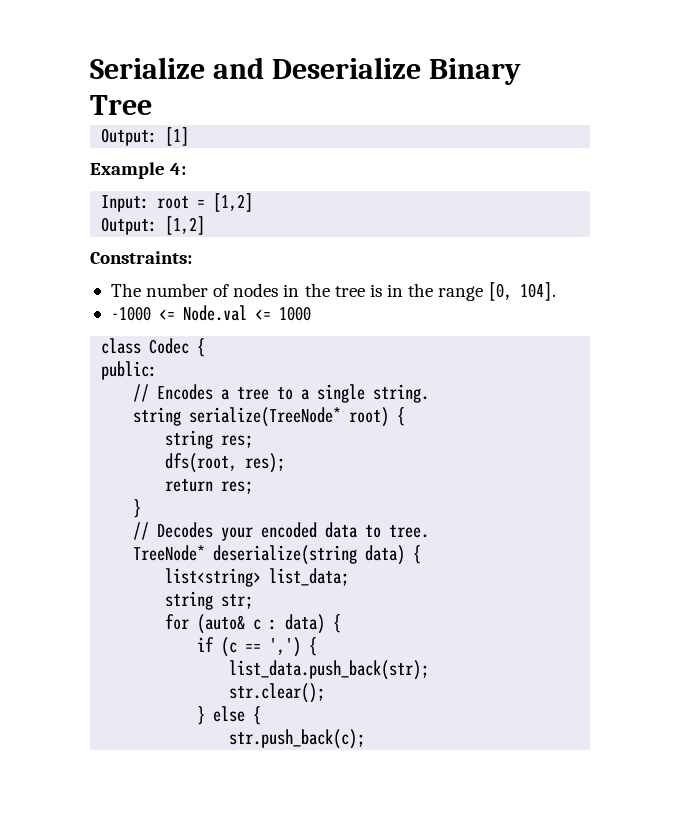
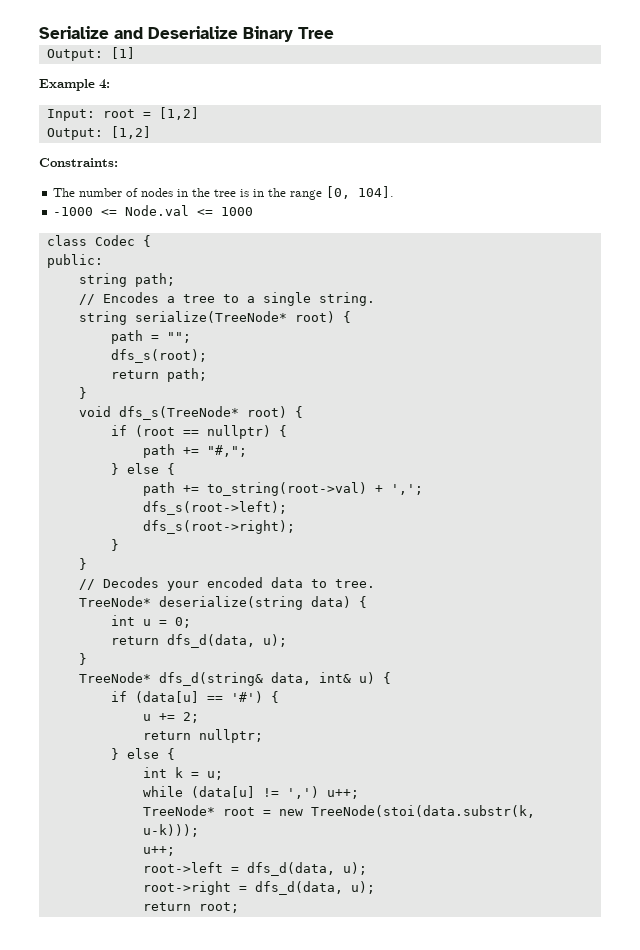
(158, 370) none -> [78,273,175,287] // string path;
[165,430,254,449] [165,453,286,473] [165,479,254,494] string res; // dfs(root, res); // return res; -> [110,330,191,344] [110,349,207,363] [110,368,207,382] [78,387,87,399] [78,406,303,420] [110,425,287,439] [142,444,247,458] [110,463,175,475] [142,482,423,496] [142,501,287,515] [142,520,295,534] [110,539,119,551] path = ""; // dfs_s(root); // return path; // } // void dfs_s(TreeNode* root) { // if (root == nullptr) { // path += "#,"; // } else { // path += to_string(root->val) + ','; // dfs_s(root->left); // dfs_s(root->right); // }
[165,568,350,587] [165,591,254,610] [165,614,342,634] [197,637,318,657] [229,660,430,680] [229,683,326,703] [197,706,262,725] [229,729,366,749] list<string> list_data; // string str; // for (auto& c : data) { // if (c == ',') { // list_data.push_back(str); // str.clear(); // } else { // str.push_back(c); -> [110,615,191,628] [110,634,287,648] [78,653,87,665] [78,672,391,686] [110,691,279,703] [142,712,199,723] [142,729,263,743] [110,748,175,760] [142,767,223,780] [142,786,359,799] [142,805,535,818] [142,824,199,837] [142,846,175,856] [142,862,367,876] [142,881,375,895] [142,902,239,913] int u = 0; // return dfs_d(data, u); // } // TreeNode* dfs_d(string& data, int& u) { // if (data[u] == '#') { // u += 2; // return nullptr; // } else { // int k = u; // while (data[u] != ',') u++; // TreeNode* root = new TreeNode(stoi(data.substr(k, u-k))); // u++; // root->left = dfs_d(data, u); // root->right = dfs_d(data, u); // return root;

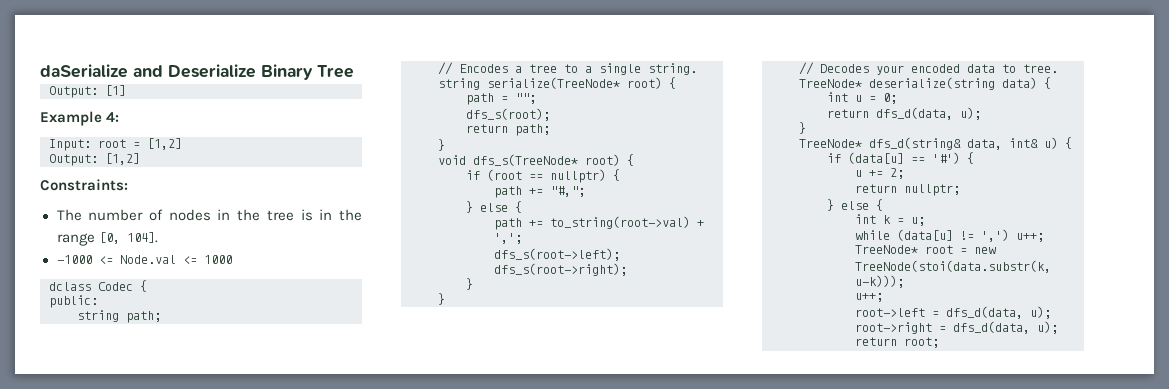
[39,26,109,39] Serialize -> [40,64,128,78] daSerialize
[46,235,87,246] class -> [49,282,91,291] dclass

